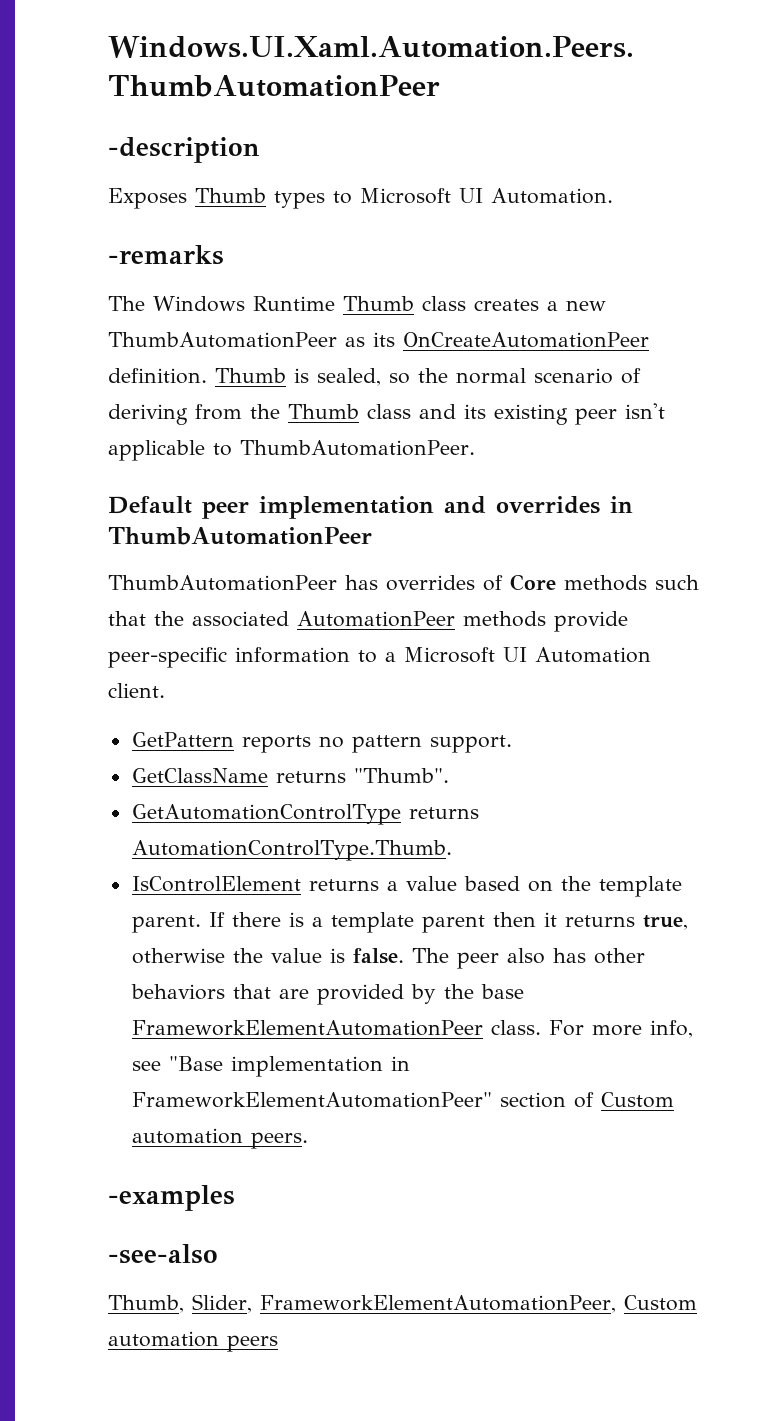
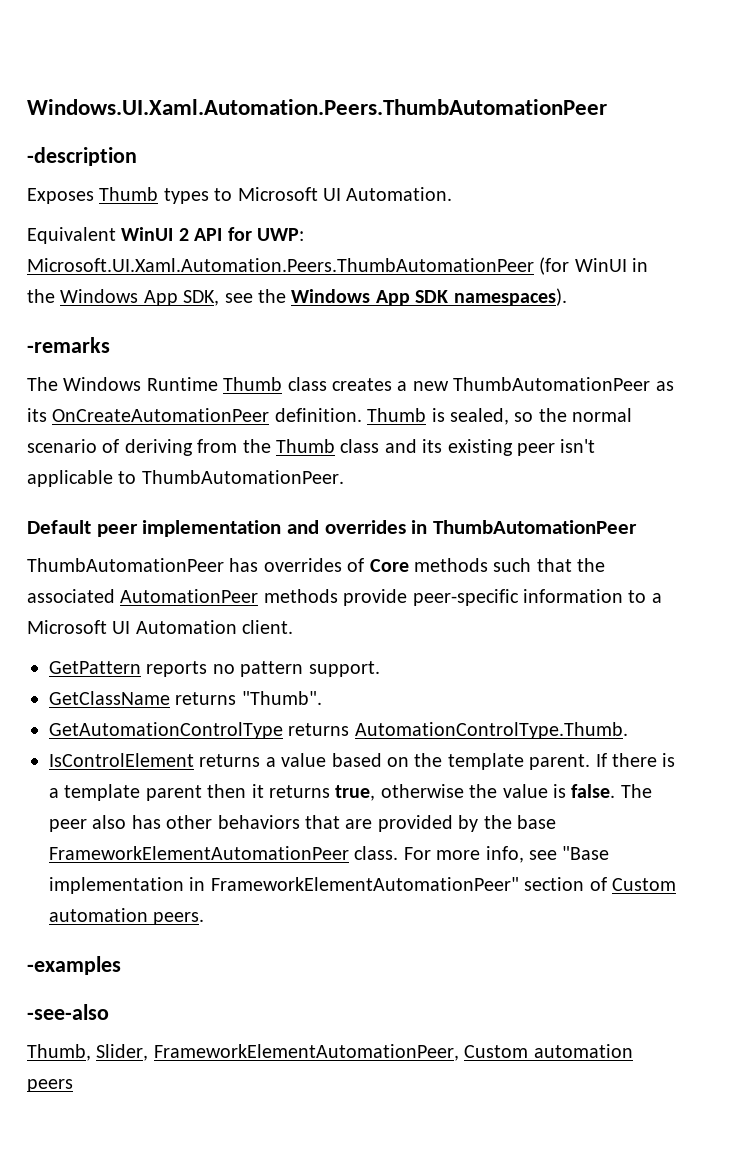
(613, 196) none -> [27,227,304,244] [27,257,649,275] [27,288,567,306] // Equivalent WinUI 2 API for UWP: Microsoft.UI.Xaml.Automation.Peers.ThumbAutomationPeer (for WinUI in the Windows App SDK, see the Windows App SDK namespaces).

